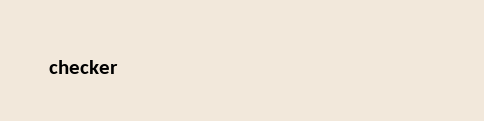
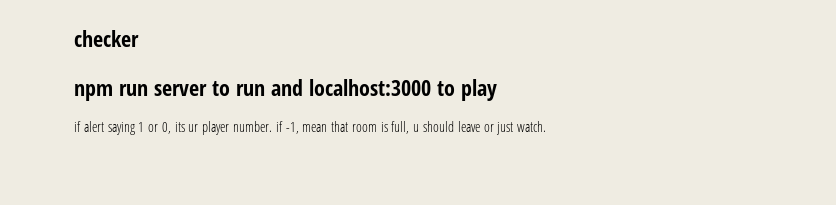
(118, 67) none -> [74,79,497,101] [74,121,547,135] // npm run server to run and localhost:3000 to play // if alert saying 1 or 0, its ur player number. if -1, mean that room is full, u should leave or just watch.

